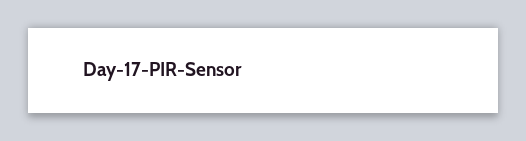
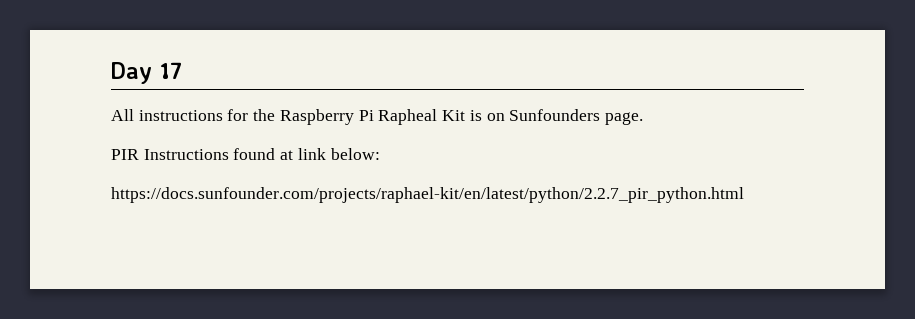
[83,62,242,81] Day-17-PIR-Sensor -> [111,62,182,84] [111,109,643,125] [111,148,380,160] [111,187,744,203] Day 17 // All instructions for the Raspberry Pi Rapheal Kit is on Sunfounders page. // PIR Instructions found at link below: // https://docs.sunfounder.com/projects/raphael-kit/en/latest/python/2.2.7_pir_python.html

